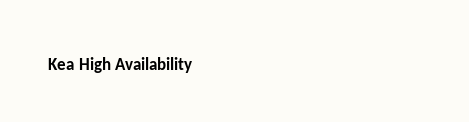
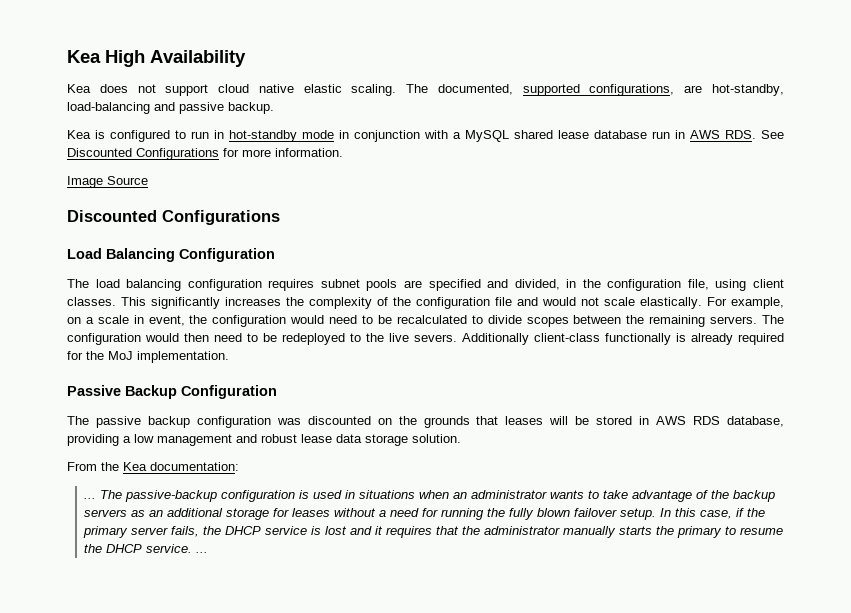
(193, 65) none -> [67,84,784,96] [67,102,274,114] [67,130,784,142] [67,148,343,160] [67,176,148,188] [67,210,280,225] [67,248,275,262] [67,279,784,291] [67,297,784,309] [67,315,785,327] [67,333,784,345] [67,351,229,363] [67,385,277,399] [67,416,785,428] [67,434,461,446] [67,462,239,471] [83,490,775,502] [83,508,765,520] [82,526,783,538] [83,544,208,553] // Kea does not support cloud native elastic scaling. The documented, supported configurations, are hot-standby, load-balancing and passive backup. // Kea is configured to run in hot-standby mode in conjunction with a MySQL shared lease database run in AWS RDS. See Discounted Configurations for more information. // Image Source // Discounted Configurations // Load Balancing Configuration // The load balancing configuration requires subnet pools are specified and divided, in the configuration file, using client classes. This significantly increases the complexity of the configuration file and would not scale elastically. For example, on a scale in event, the configuration would need to be recalculated to divide scopes between the remaining servers. The configuration would then need to be redeployed to the live severs. Additionally client-class functionally is already required for the MoJ implementation. // Passive Backup Configuration // The passive backup configuration was discounted on the grounds that leases will be stored in AWS RDS database, providing a low management and robust lease data storage solution. // From the Kea documentation: // ... The passive-backup configuration is used in situations when an administrator wants to take advantage of the backup servers as an additional storage for leases without a need for running the fully blown failover setup. In this case, if the primary server fails, the DHCP service is lost and it requires that the administrator manually starts the primary to resume the DHCP service. ...

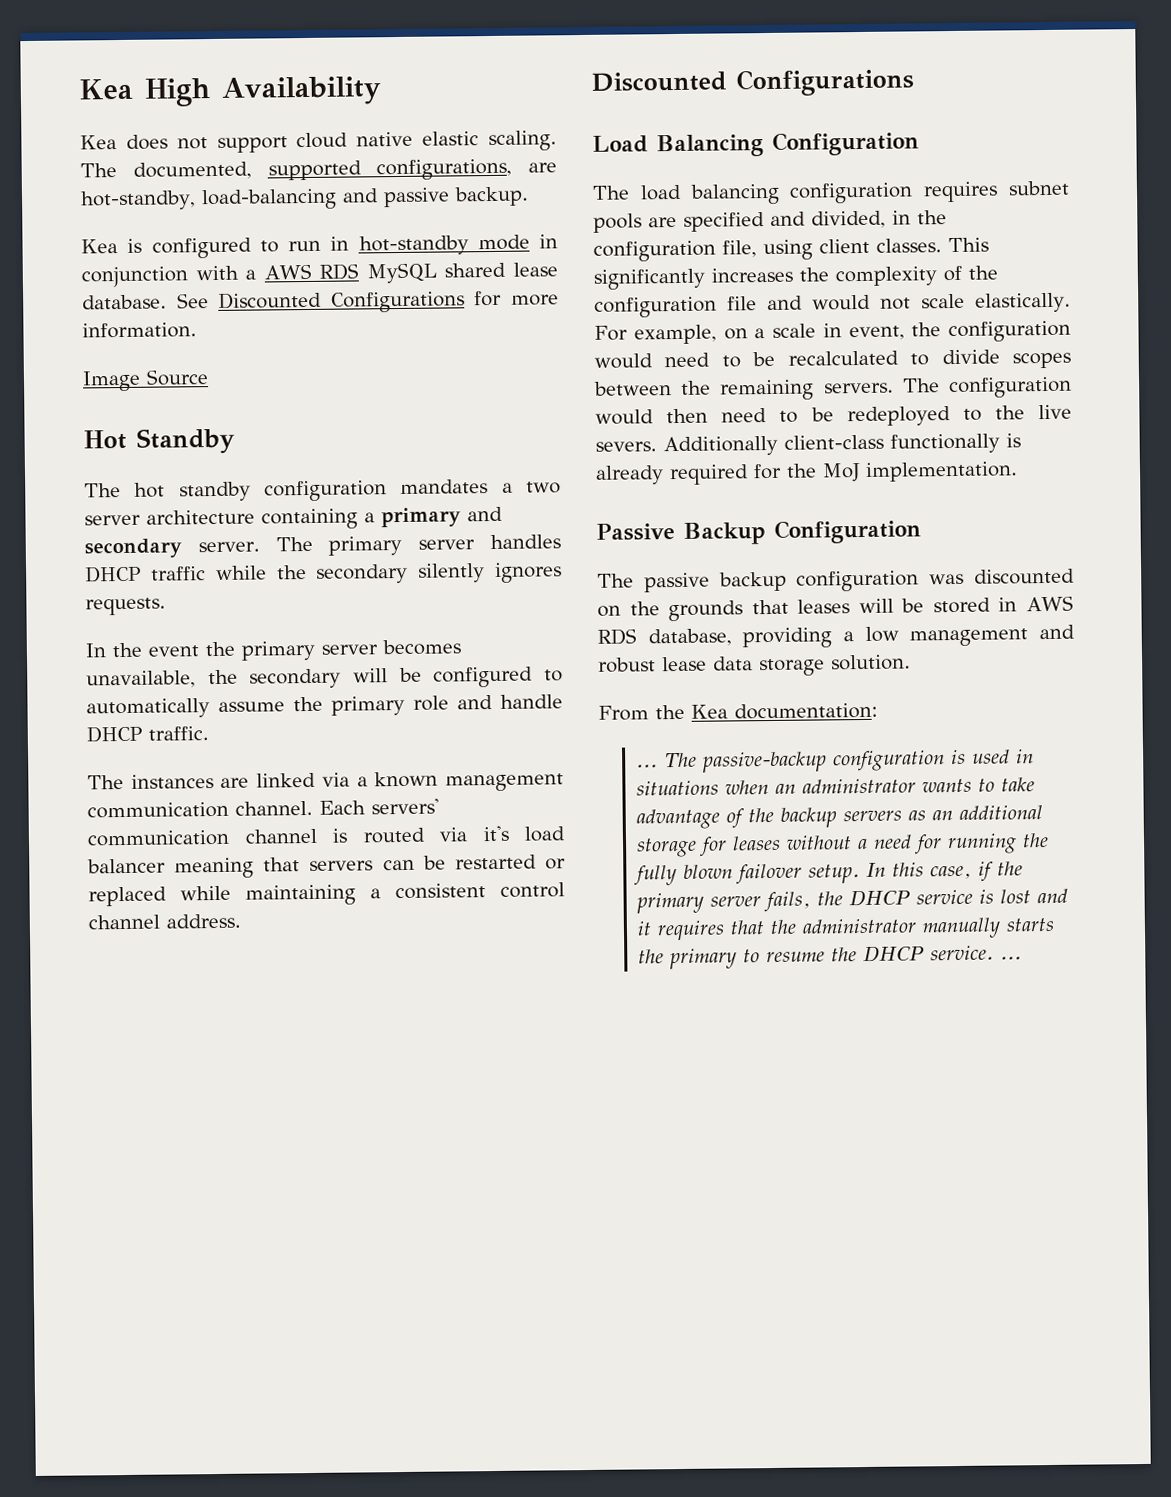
(461, 135) none -> [263,263,360,280] AWS RDS
[594,130,756,139] database run in AWS RDS. -> [82,294,167,310] database.
(148, 180) none -> [83,427,235,455] [84,479,561,502] [84,506,503,530] [84,534,561,559] [85,562,562,584] [85,597,166,616] [85,639,461,661] [86,666,563,689] [86,694,563,719] [86,725,209,743] [87,771,564,792] [87,798,439,819] [87,825,566,847] [87,854,567,879] [88,882,565,907] [88,913,241,930] // Hot Standby // The hot standby configuration mandates a two server architecture containing a primary and secondary server. The primary server handles DHCP traffic while the secondary silently ignores requests. // In the event the primary server becomes unavailable, the secondary will be configured to automatically assume the primary role and handle DHCP traffic. // The instances are linked via a known management communication channel. Each servers' communication channel is routed via it's load balancer meaning that servers can be restarted or replaced while maintaining a consistent control channel address.

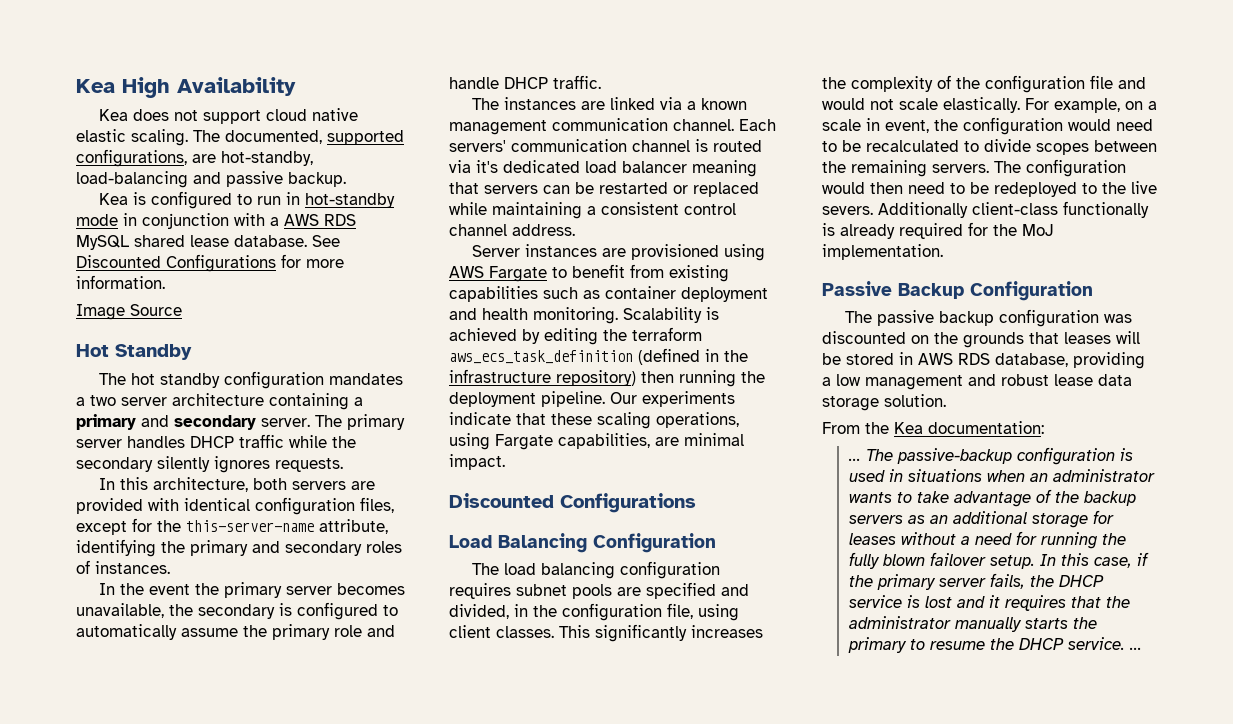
(166, 606) none -> [99,477,376,492] [76,497,394,515] [76,518,388,535] [76,539,402,557] [76,560,170,574] // In this architecture, both servers are provided with identical configuration files, except for the this-server-name attribute, identifying the primary and secondary roles of instances.
[353,667,422,683] will be -> [279,603,292,616] is
(509, 833) none -> [503,160,580,173] dedicated
(241, 921) none -> [472,244,766,261] [449,264,729,282] [449,286,768,302] [449,307,719,324] [449,327,702,345] [449,348,748,365] [449,369,765,387] [449,391,735,407] [449,412,739,429] [449,433,744,450] [449,454,505,470] // Server instances are provisioned using AWS Fargate to benefit from existing capabilities such as container deployment and health monitoring. Scalability is achieved by editing the terraform aws_ecs_task_definition (defined in the infrastructure repository) then running the deployment pipeline. Our experiments indicate that these scaling operations, using Fargate capabilities, are minimal impact.

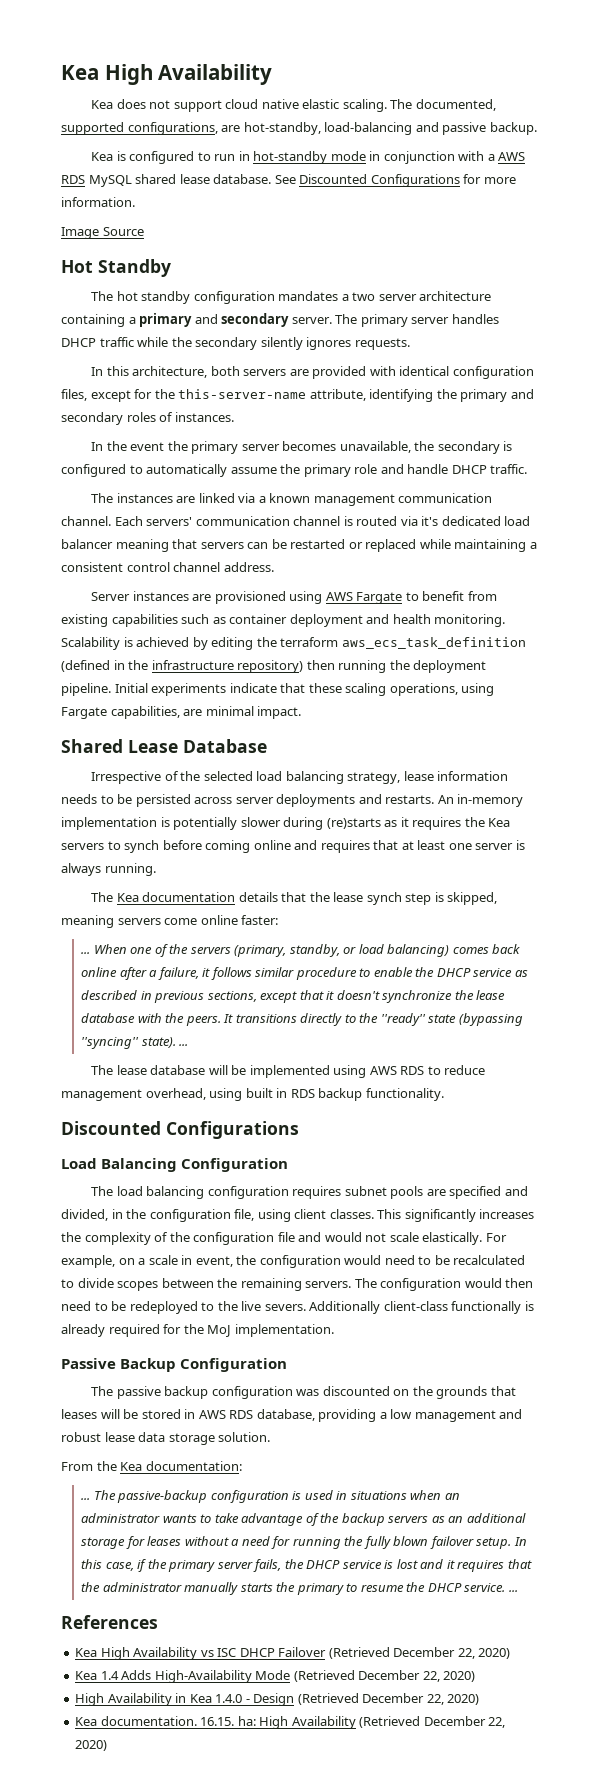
[610,392,637,404] Our -> [114,683,148,693] Initial
(505, 462) none -> [61,739,267,753] [91,771,509,784] [61,794,524,807] [61,817,511,830] [61,840,525,853] [61,863,156,876] [91,892,498,905] [61,915,279,928] [81,944,521,957] [81,967,528,980] [81,990,506,1003] [81,1013,523,1026] [81,1037,189,1049] [91,1065,486,1078] [61,1088,444,1101] // Shared Lease Database // Irrespective of the selected load balancing strategy, lease information needs to be persisted across server deployments and restarts. An in-memory implementation is potentially slower during (re)starts as it requires the Kea servers to synch before coming online and requires that at least one server is always running. // The Kea documentation details that the lease synch step is skipped, meaning servers come online faster: // ... When one of the servers (primary, standby, or load balancing) comes back online after a failure, it follows similar procedure to enable the DHCP service as described in previous sections, except that it doesn't synchronize the lease database with the peers. It transitions directly to the ''ready'' state (bypassing ''syncing'' state). ... // The lease database will be implemented using AWS RDS to reduce management overhead, using built in RDS backup functionality.
(1142, 648) none -> [61,1615,158,1629] [75,1647,511,1660] [75,1670,476,1683] [75,1693,480,1706] [75,1716,506,1729] [75,1740,108,1751] // References // Kea High Availability vs ISC DHCP Failover (Retrieved December 22, 2020) // Kea 1.4 Adds High-Availability Mode (Retrieved December 22, 2020) // High Availability in Kea 1.4.0 - Design (Retrieved December 22, 2020) // Kea documentation. 16.15. ha: High Availability (Retrieved December 22, 2020)

